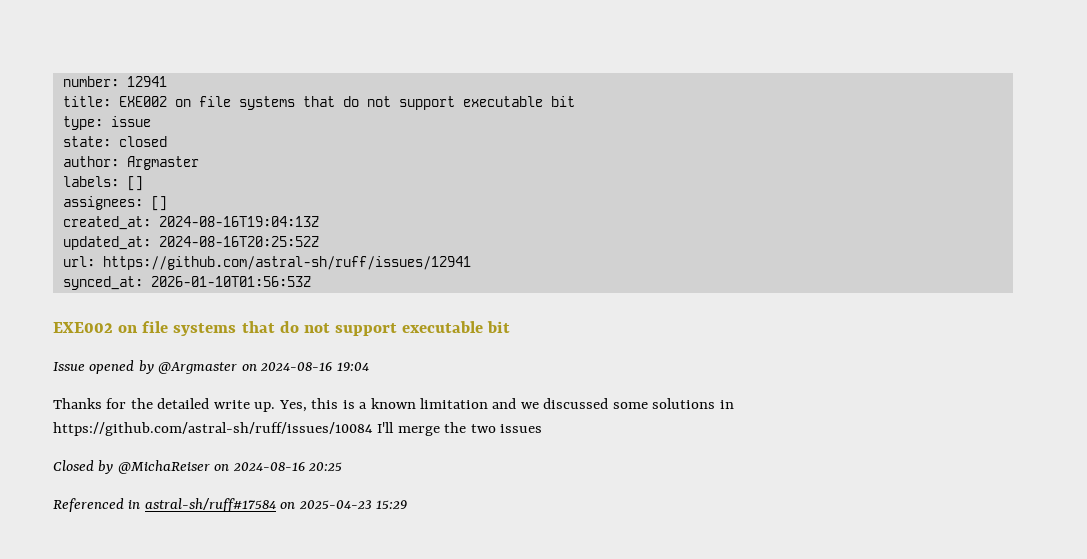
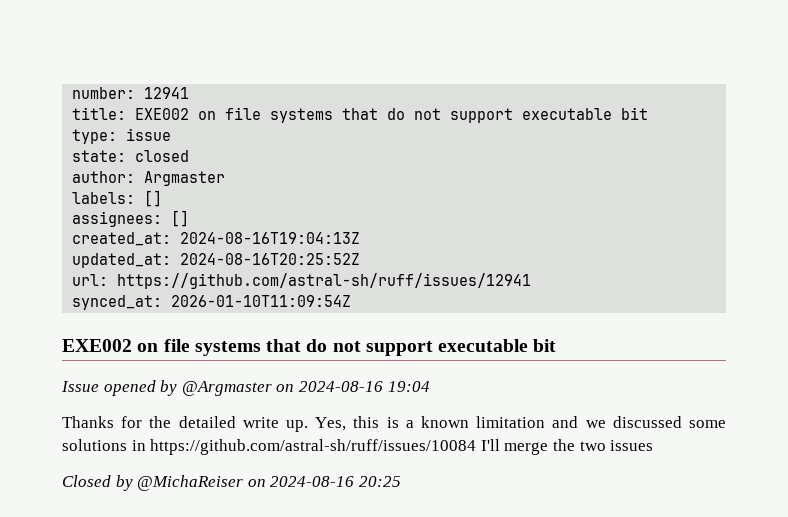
[150,276,311,287] 2026-01-10T01:56:53Z -> [171,295,352,307] 2026-01-10T11:09:54Z
[53,498,408,512] // Referenced in astral-sh/ruff#17584 on 2025-04-23 15:29 -> (401, 481) none

